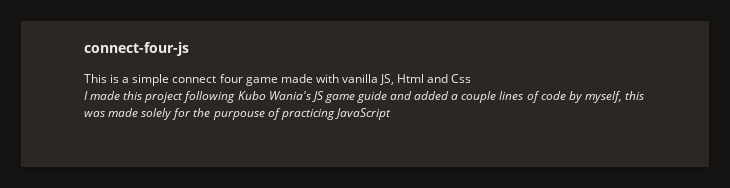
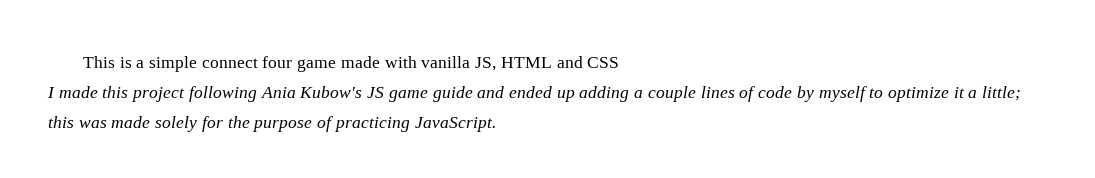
[84,42,189,56] connect-four-js // -> (82, 62) none
[397,74,472,83] Html and Css -> [500,56,620,68] HTML and CSS
[237,91,311,100] Kubo Wania's -> [260,86,363,98] Ania Kubow's
[414,91,450,100] added -> [508,86,630,102] ended up adding
[584,91,622,103] myself, -> [818,86,1022,102] myself to optimize it a little;
[212,111,265,120] purpouse -> [252,120,313,132] purpose
[334,108,391,120] JavaScript -> [414,117,496,132] JavaScript.

